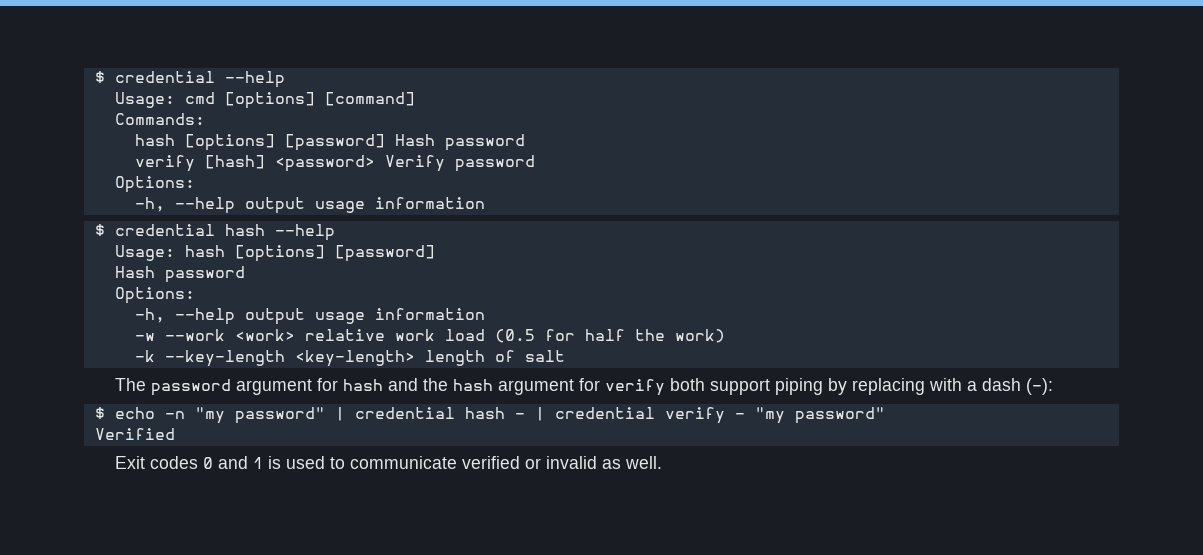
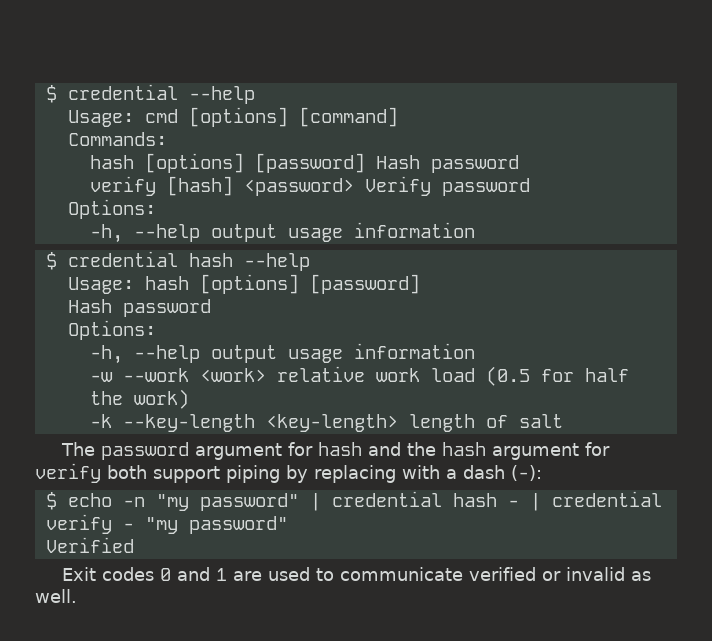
[267,456,281,469] is -> [232,571,262,581] are

